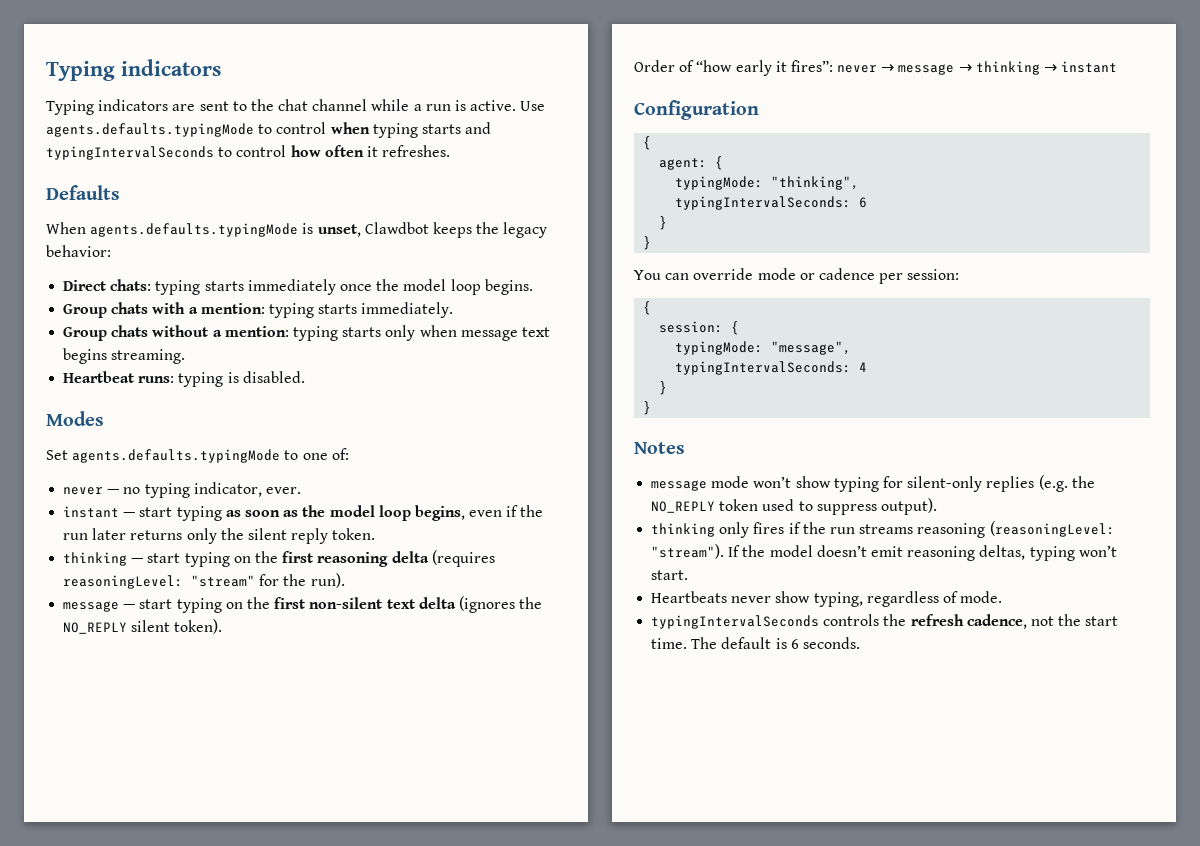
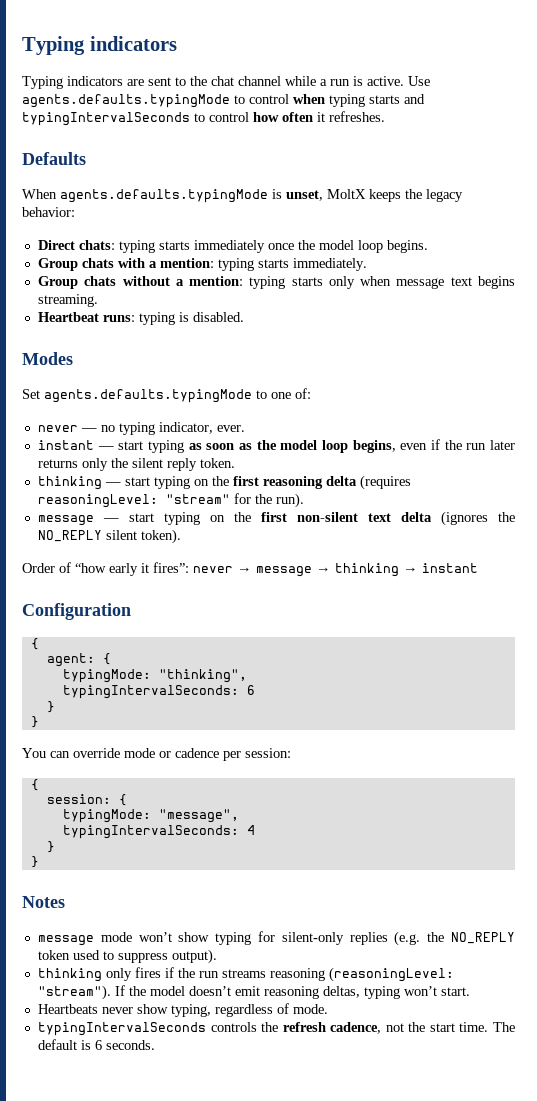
[364,222,429,234] Clawdbot -> [327,189,366,199] MoltX

